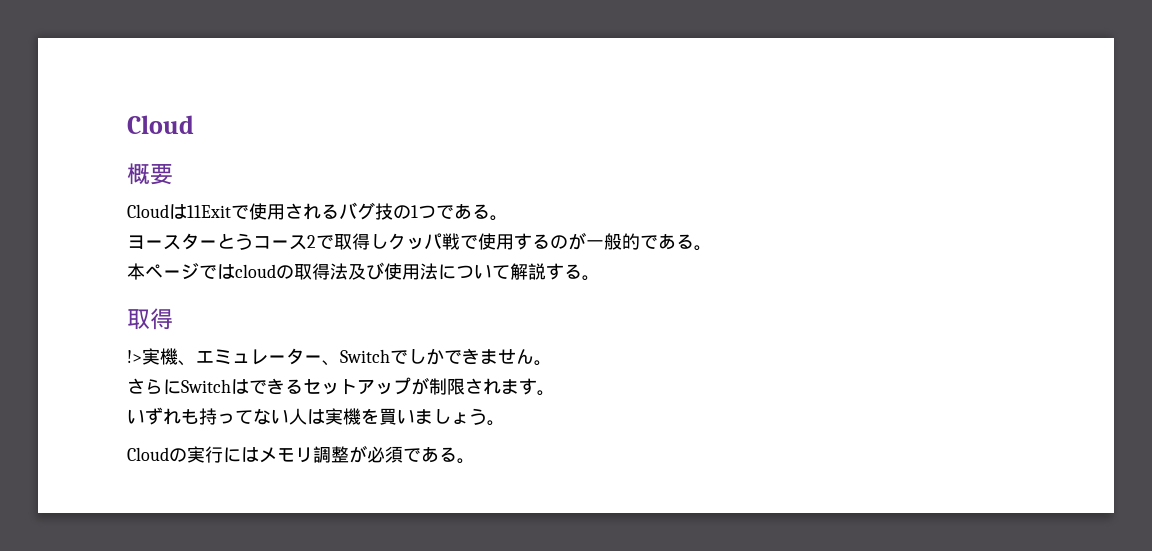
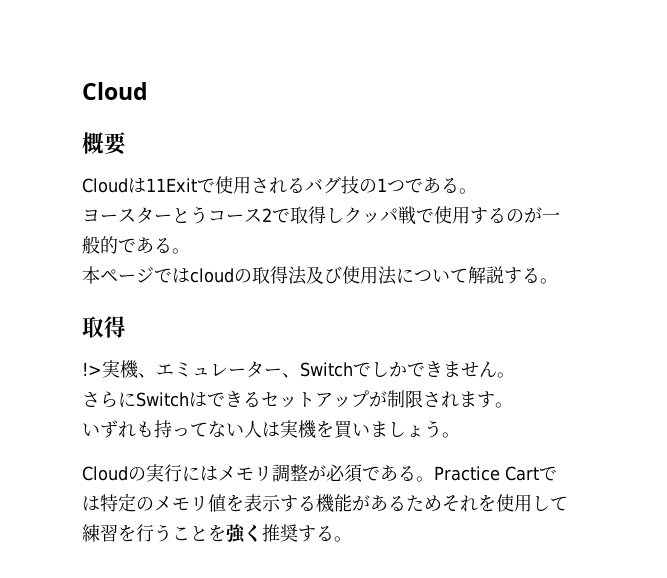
(475, 461) none -> [434,466,557,481] [82,493,568,513] [82,524,352,544] Practice Cartでは特定のメモリ値を表示する機能があるためそれを使用して練習を行うことを強く推奨する。

